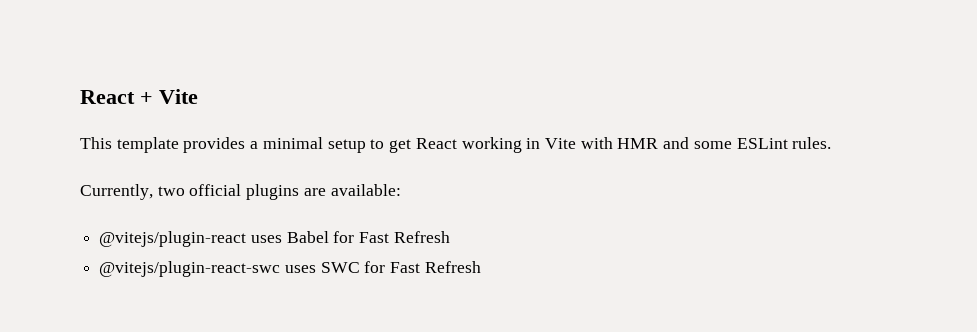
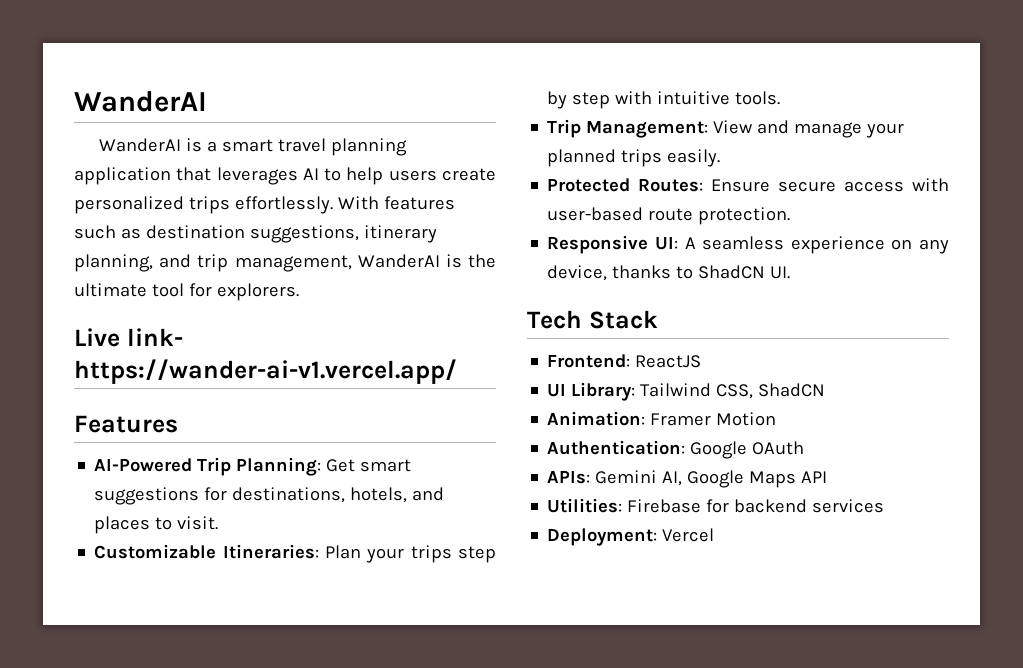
[80,89,198,104] [80,137,832,153] [80,184,401,200] [99,231,450,247] [99,261,481,277] React + Vite // This template provides a minimal setup to get React working in Vite with HMR and some ESLint rules. // Currently, two official plugins are available: // @vitejs/plugin-react uses Babel for Fast Refresh // @vitejs/plugin-react-swc uses SWC for Fast Refresh -> [74,91,207,112] [99,138,408,156] [74,167,496,185] [74,196,455,214] [74,225,437,243] [74,254,497,272] [74,283,299,301] [74,328,183,347] [74,359,457,384] [74,415,178,433] [94,457,412,476] [94,487,445,505] [94,516,219,534] [94,544,496,563] [547,91,781,109] [547,119,905,138] [547,149,721,167] [547,178,949,192] [547,207,791,225] [547,235,949,254] [547,265,791,281] [527,310,658,329] [547,354,702,368] [547,382,826,401] [547,411,777,426] [547,440,805,459] [547,470,828,488] [547,498,885,513] [547,528,715,546] WanderAI // WanderAI is a smart travel planning application that leverages AI to help users create personalized trips effortlessly. With features such as destination suggestions, itinerary planning, and trip management, WanderAI is the ultimate tool for explorers. // Live link- https://wander-ai-v1.vercel.app/ // Features // AI-Powered Trip Planning: Get smart suggestions for destinations, hotels, and places to visit. // Customizable Itineraries: Plan your trips step by step with intuitive tools. // Trip Management: View and manage your planned trips easily. // Protected Routes: Ensure secure access with user-based route protection. // Responsive UI: A seamless experience on any device, thanks to ShadCN UI. // Tech Stack // Frontend: ReactJS // UI Library: Tailwind CSS, ShadCN // Animation: Framer Motion // Authentication: Google OAuth // APIs: Gemini AI, Google Maps API // Utilities: Firebase for backend services // Deployment: Vercel

